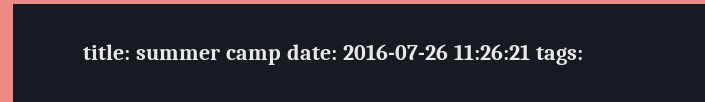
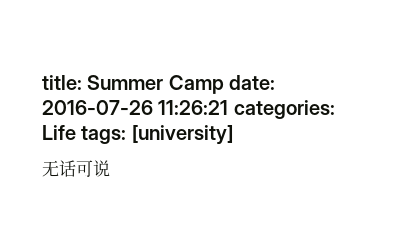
[135,48,281,65] summer camp -> [87,75,224,94] Summer Camp
[535,47,583,65] tags: -> [233,100,335,119] [42,125,233,145] [42,160,110,177] categories: Life tags: [university] // 无话可说

